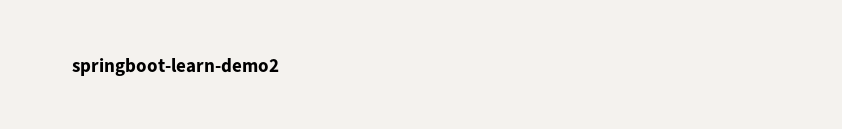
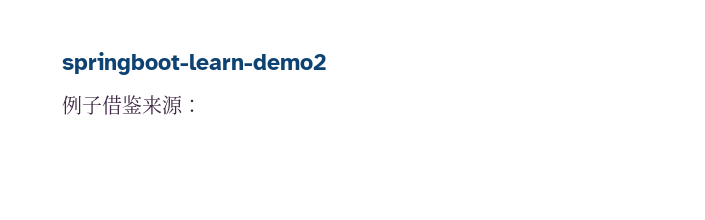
(279, 67) none -> [62,95,202,115] // 例子借鉴来源：

